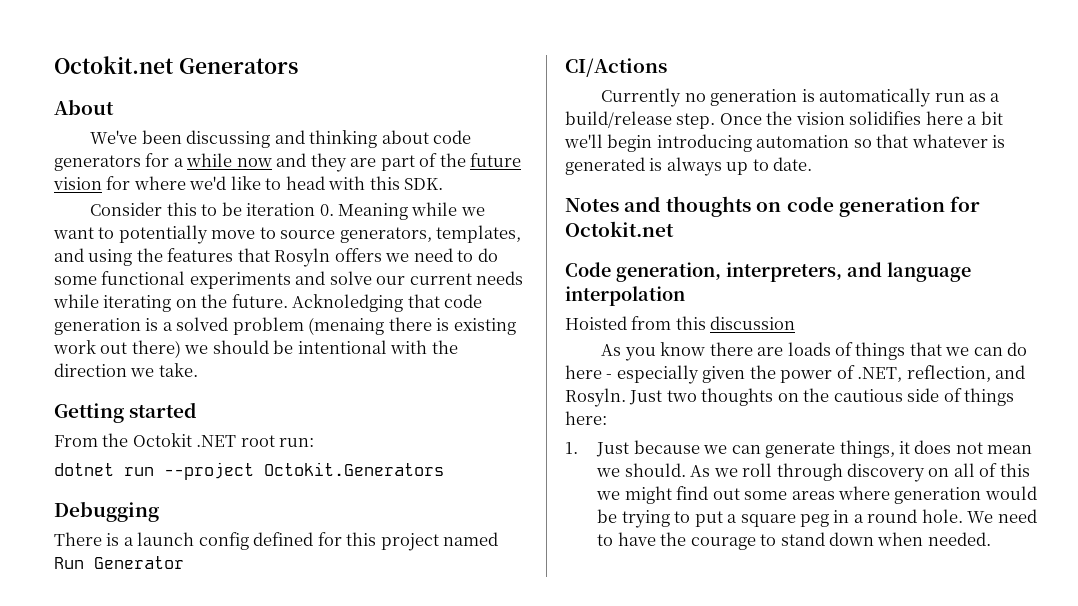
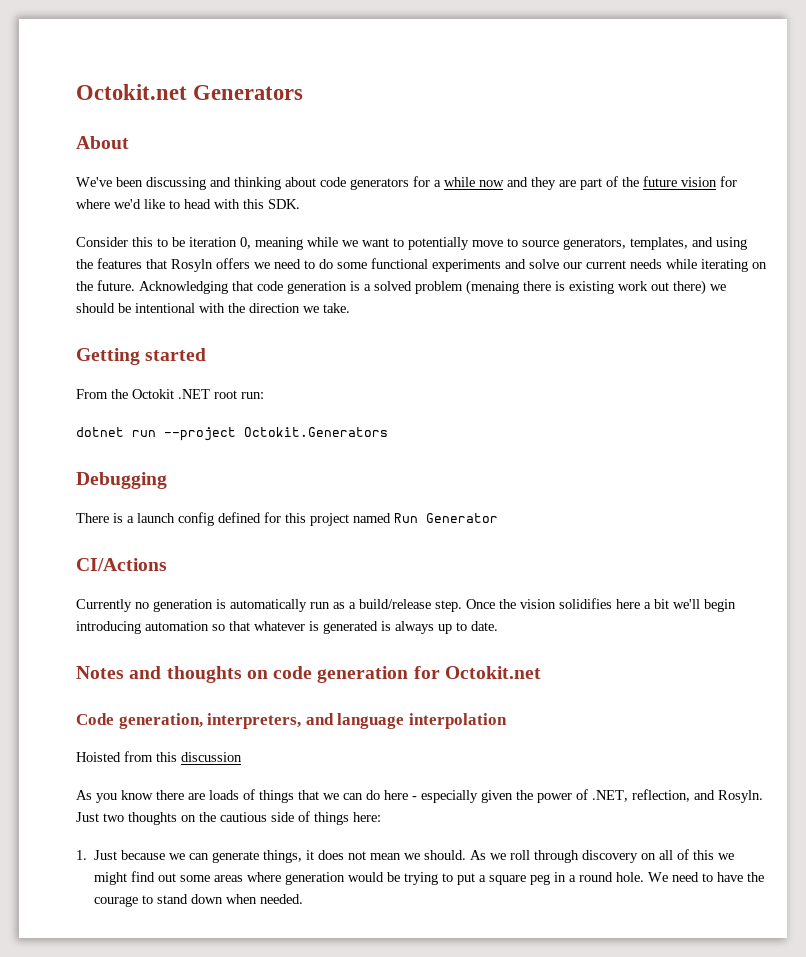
[319,203,408,220] 0. Meaning -> [240,237,303,250] 0, meaning
[292,294,404,312] Acknoledging -> [139,281,228,294] Acknowledging

